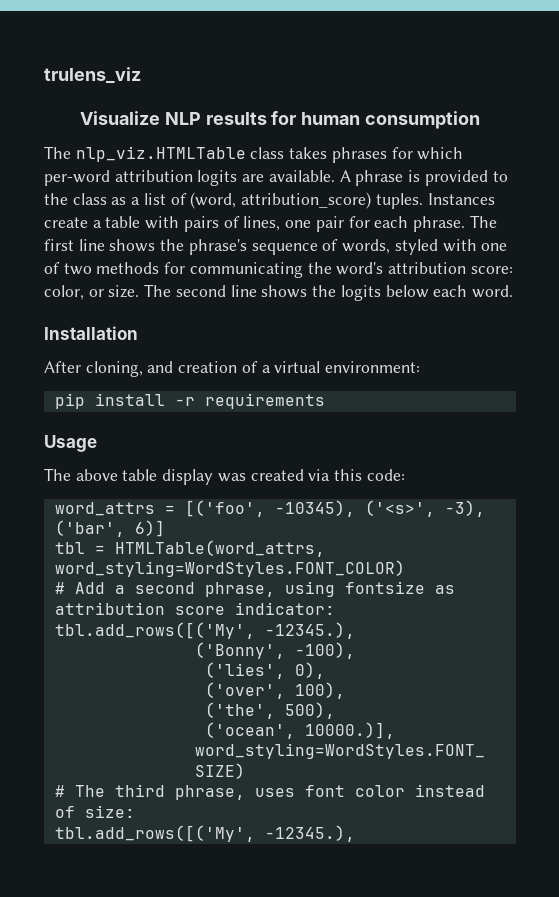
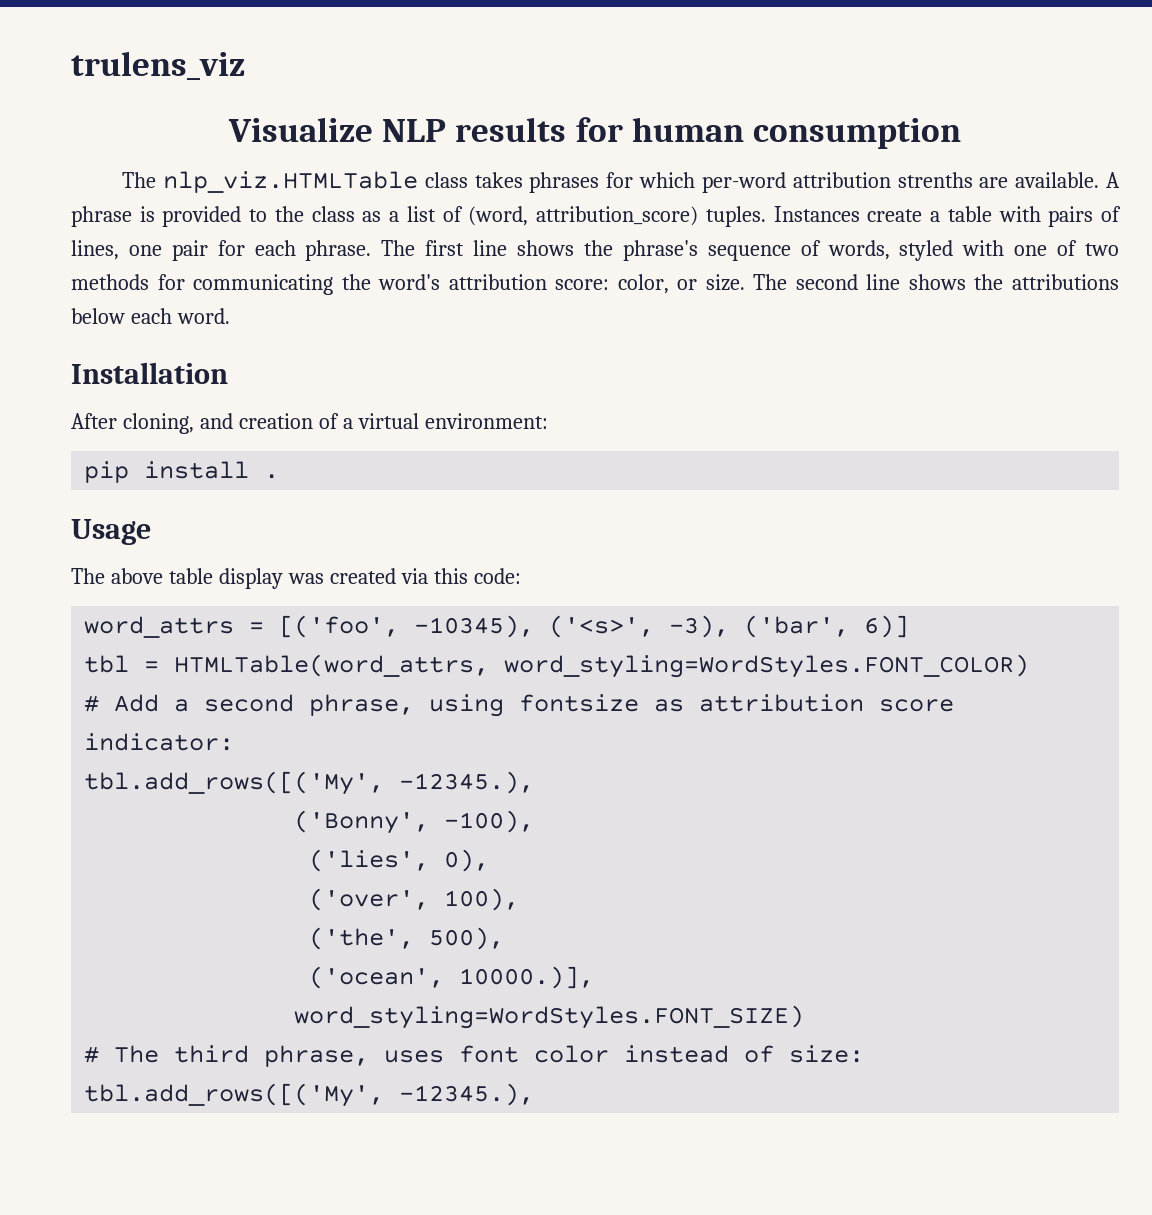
[197,170,238,186] logits -> [897,172,973,188] strenths
[340,285,381,301] logits -> [1011,274,1119,290] attributions
[174,393,325,409] -r requirements -> [264,474,280,479] .

